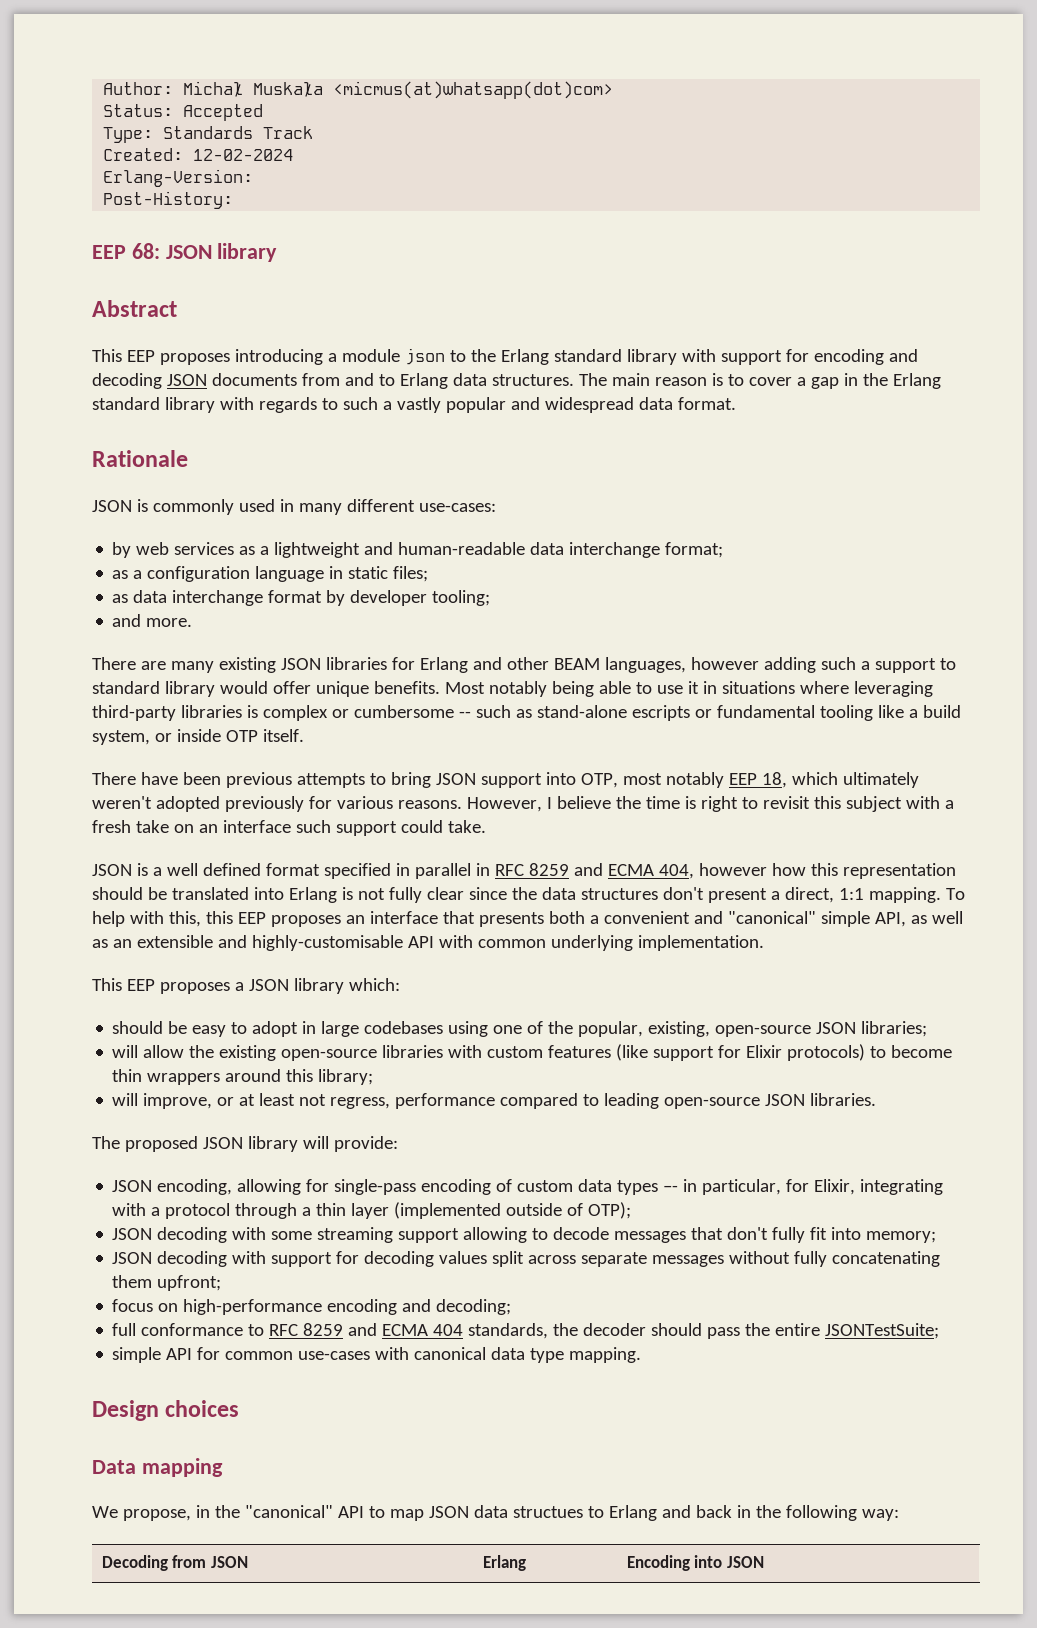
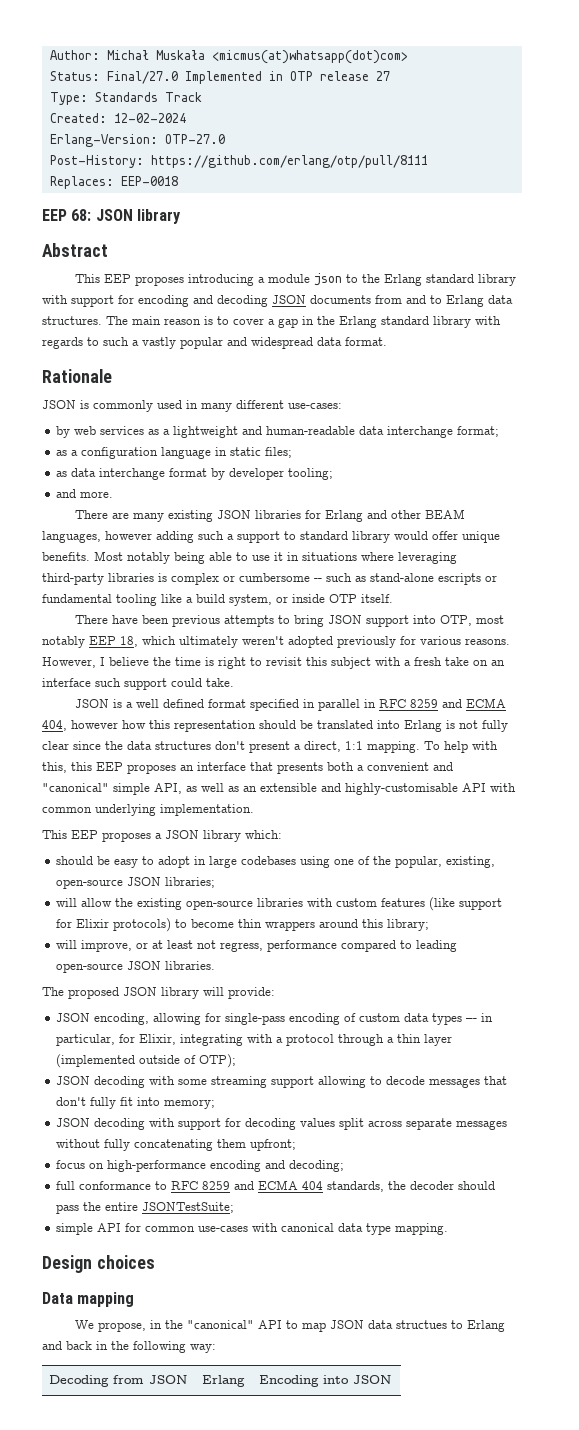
[183,104,264,121] Accepted -> [106,71,390,84] Final/27.0 Implemented in OTP release 27
(254, 178) none -> [164,134,225,144] OTP-27.0
(234, 200) none -> [150,155,428,168] [49,176,178,189] https://github.com/erlang/otp/pull/8111 // Replaces: EEP-0018

